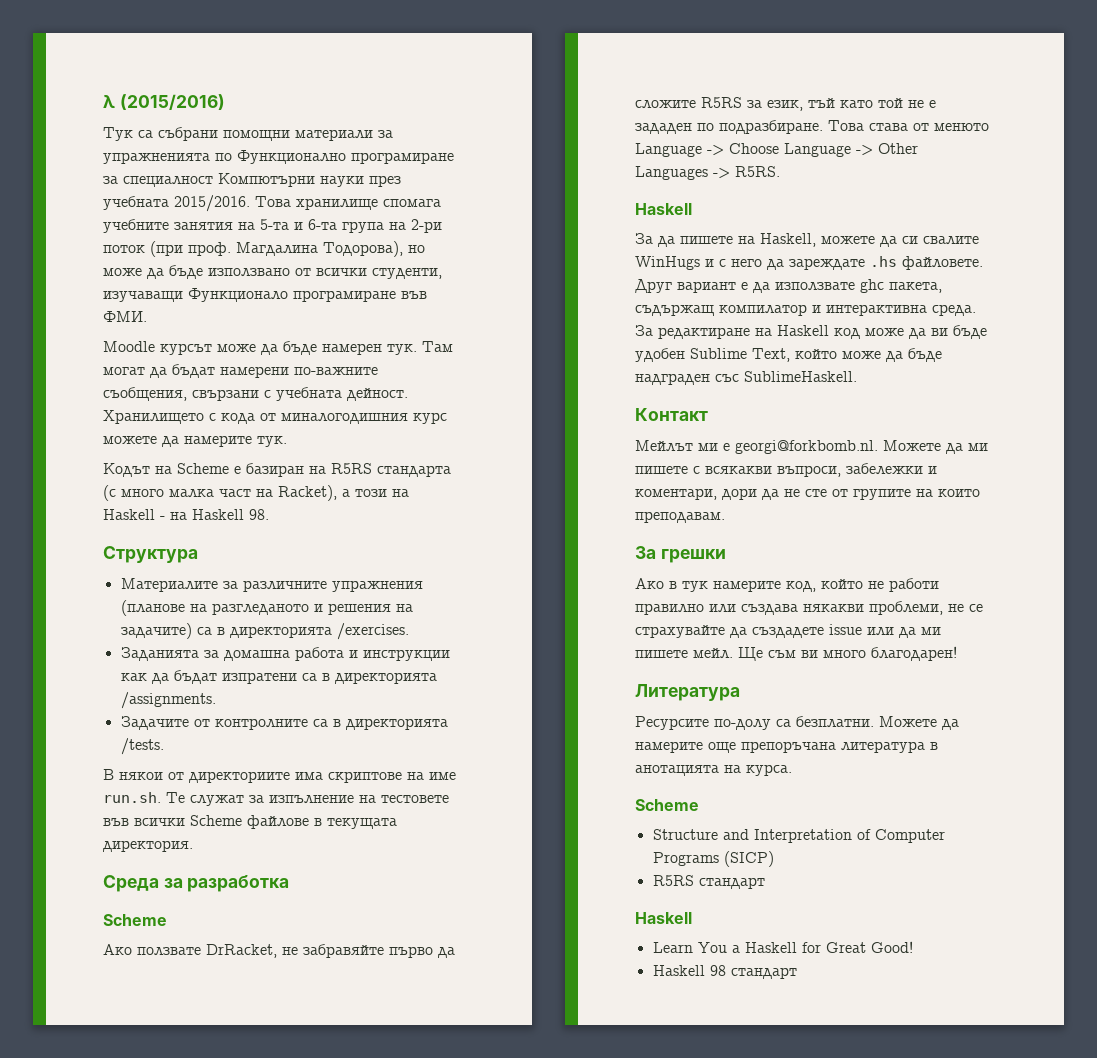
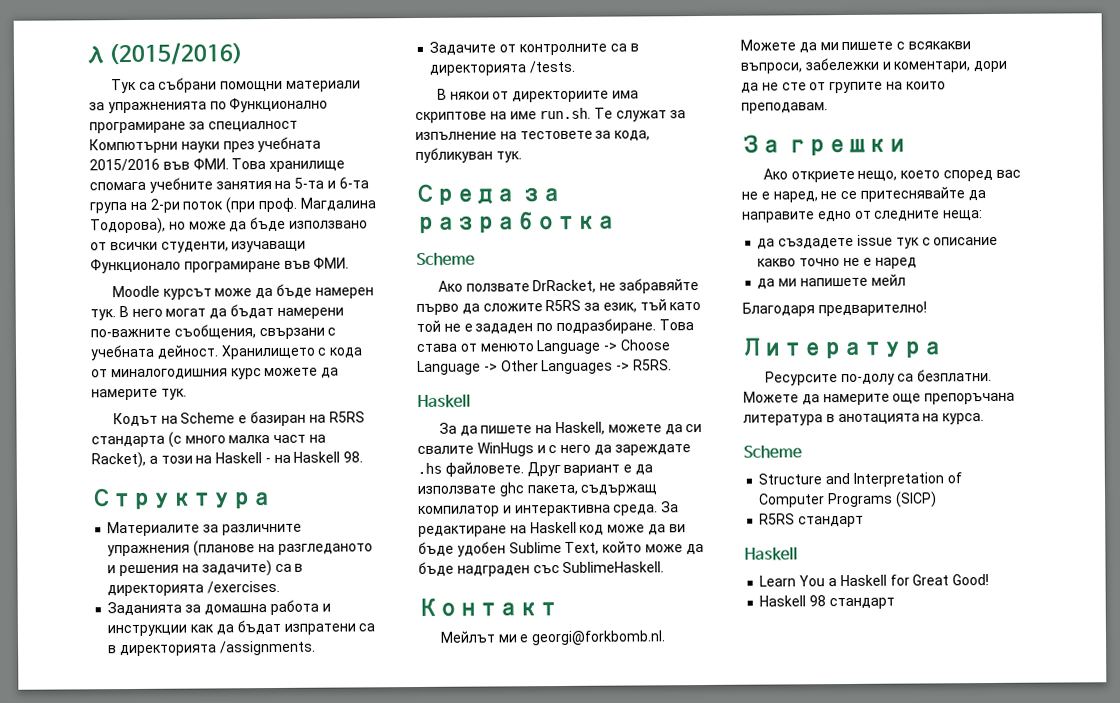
[174,195,250,212] 2015/2016. -> [89,158,229,172] 2015/2016 във ФМИ.
[422,341,453,352] Там -> [118,306,163,318] В него
[103,815,397,829] [103,840,193,852] във всички Scheme файлове в текущата директория. -> [595,130,651,141] [415,147,522,164] за кода, публикуван тук.
[669,578,939,592] [635,601,983,615] [635,624,941,638] [635,646,957,661] в тук намерите код, който не работи правилно или създава някакви проблеми, не се страхувайте да създадете issue или да ми пишете мейл. Ще съм ви много благодарен! -> [790,169,1021,183] [741,186,986,203] [742,210,984,223] [757,234,999,249] [757,257,917,269] [757,273,906,289] [742,301,927,317] откриете нещо, което според вас не е наред, не се притеснявайте да направите едно от следните неща: // да създадете issue тук с описание какво точно не е наред // да ми напишете мейл // Благодаря предварително!

